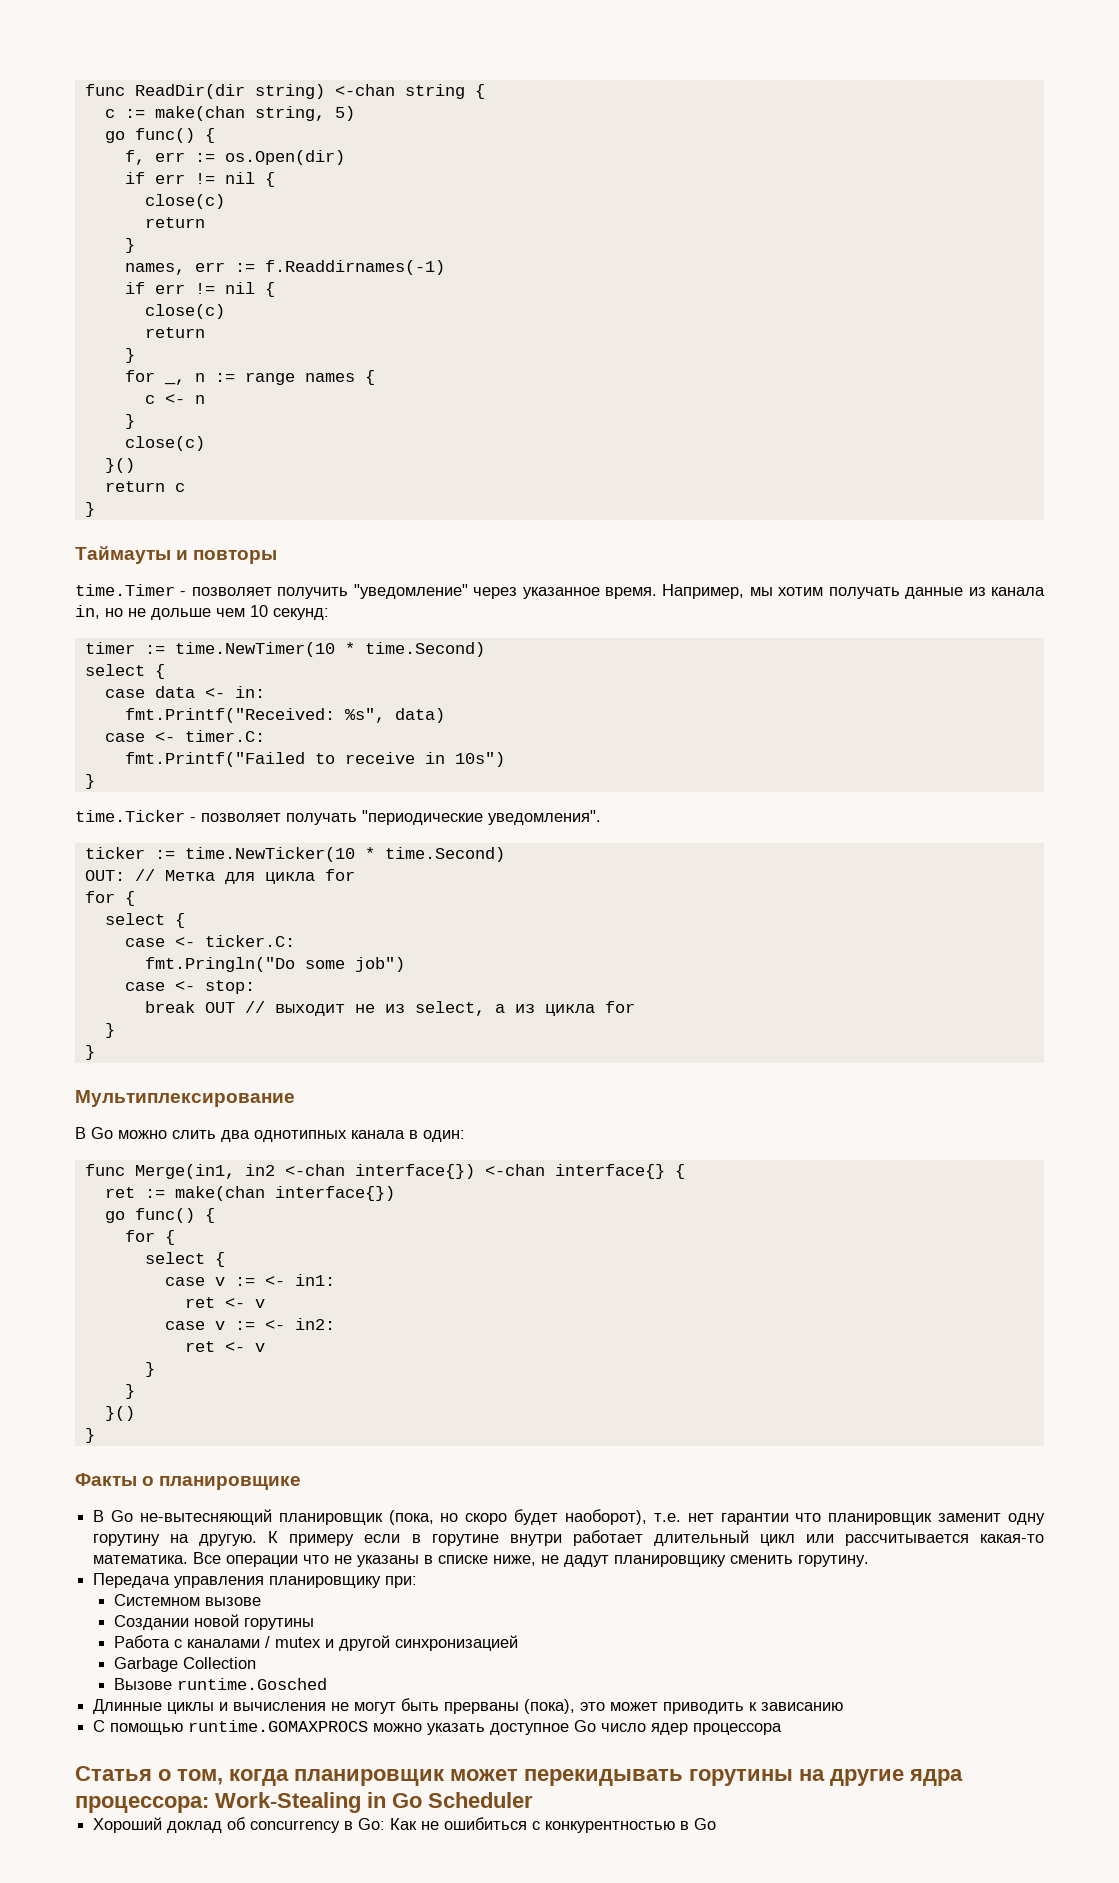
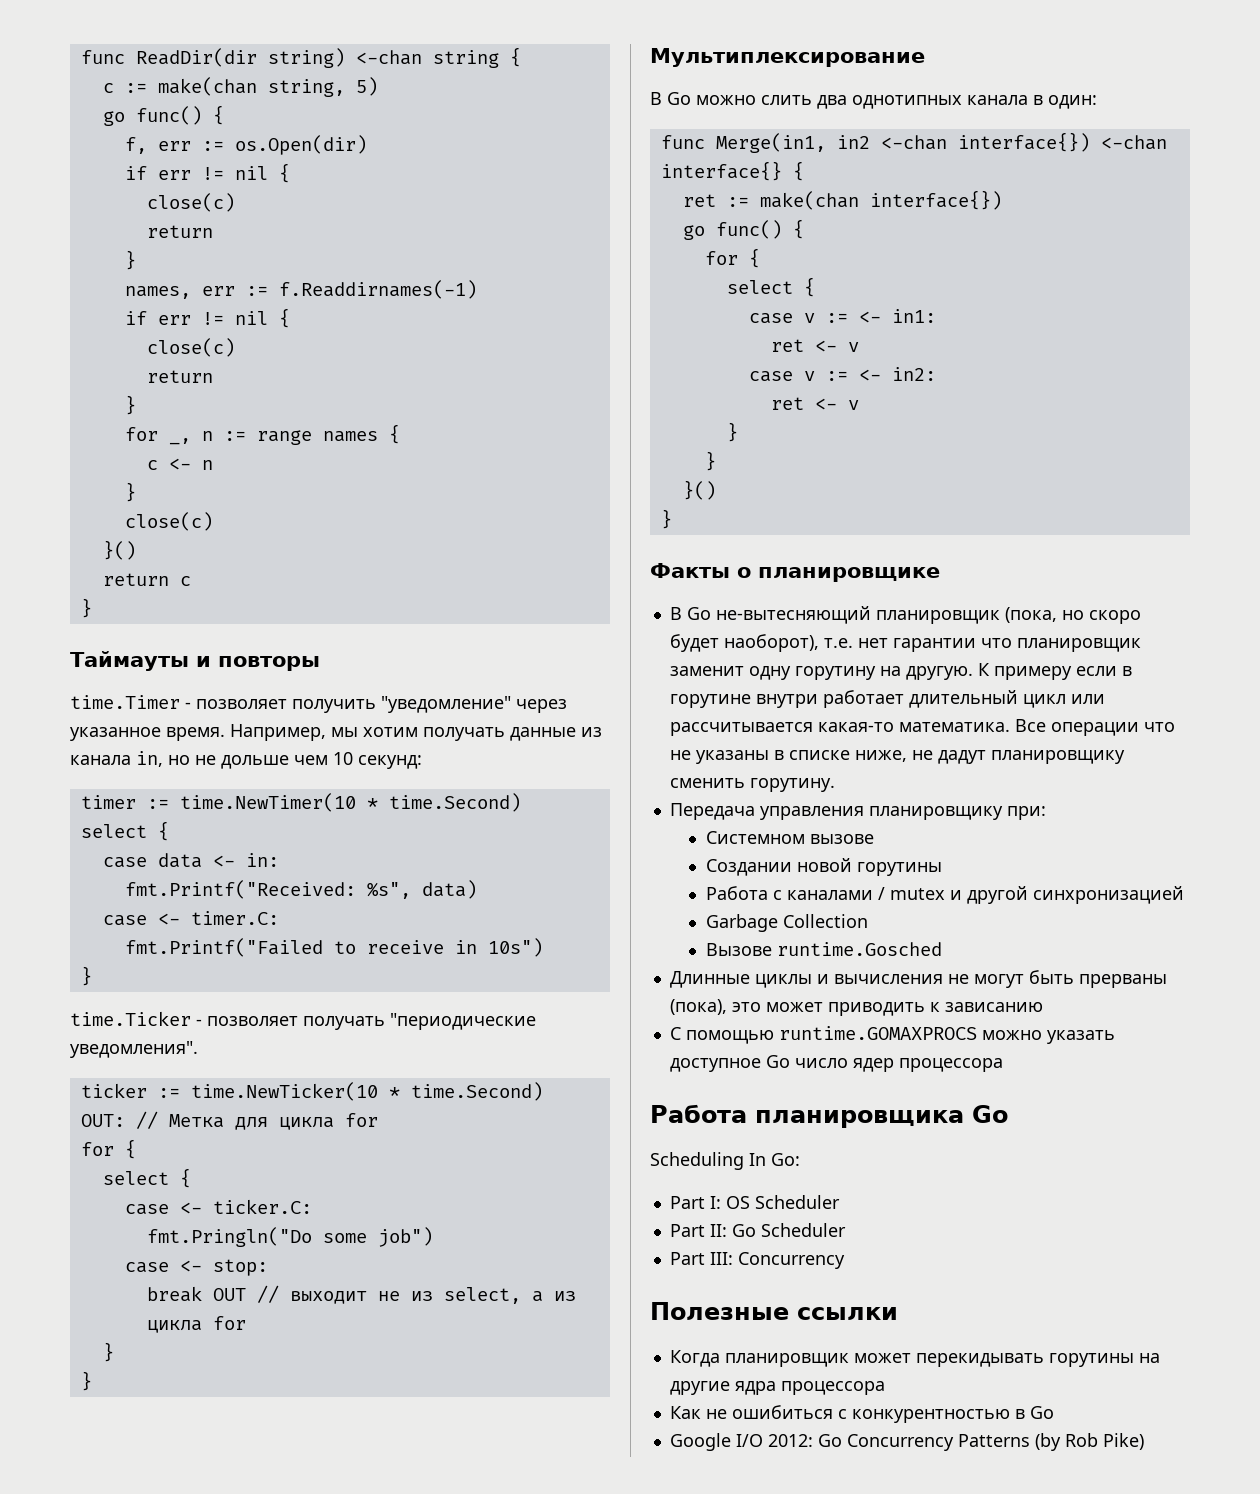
[75,1766,289,1786] Статья о том, когда -> [650,1104,1008,1128] [650,1152,800,1170] [669,1195,840,1209] [669,1223,846,1237] [669,1252,845,1269] [650,1302,898,1320] [669,1350,720,1367] Работа планировщика Go // Scheduling In Go: // Part I: OS Scheduler // Part II: Go Scheduler // Part III: Concurrency // Полезные ссылки // Когда
[75,1792,533,1813] [93,1817,386,1833] процессора: Work-Stealing in Go Scheduler // Хороший доклад об concurrency в Go: -> [780,1381,885,1395] процессора //
(717, 1824) none -> [669,1433,1144,1451] // Google I/O 2012: Go Concurrency Patterns (by Rob Pike)

